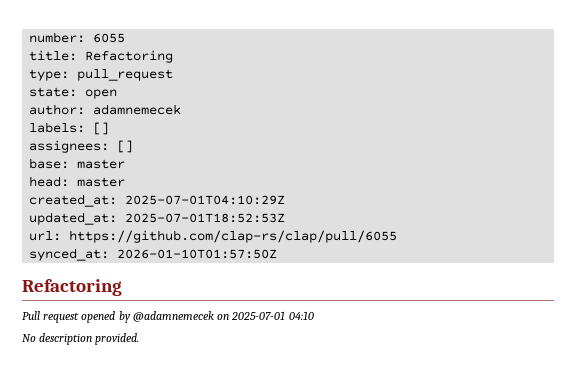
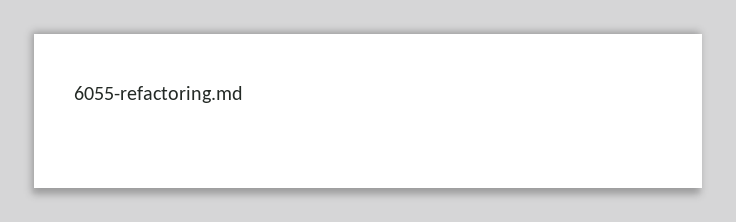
[29,32,126,43] [29,50,174,63] [29,69,174,81] [29,87,118,99] [29,104,182,115] [29,122,110,135] [29,140,134,153] [29,158,126,169] [29,176,126,187] [29,194,286,207] [29,212,286,225] [29,230,398,243] [29,248,278,261] [22,279,122,296] [22,311,314,323] [22,333,140,345] number: 6055 // title: Refactoring // type: pull_request // state: open // author: adamnemecek // labels: [] // assignees: [] // base: master // head: master // created_at: 2025-07-01T04:10:29Z // updated_at: 2025-07-01T18:52:53Z // url: https://github.com/clap-rs/clap/pull/6055 // synced_at: 2026-01-10T01:57:50Z // Refactoring // Pull request opened by @adamnemecek on 2025-07-01 04:10 // No description provided. -> [74,86,243,103] 6055-refactoring.md

